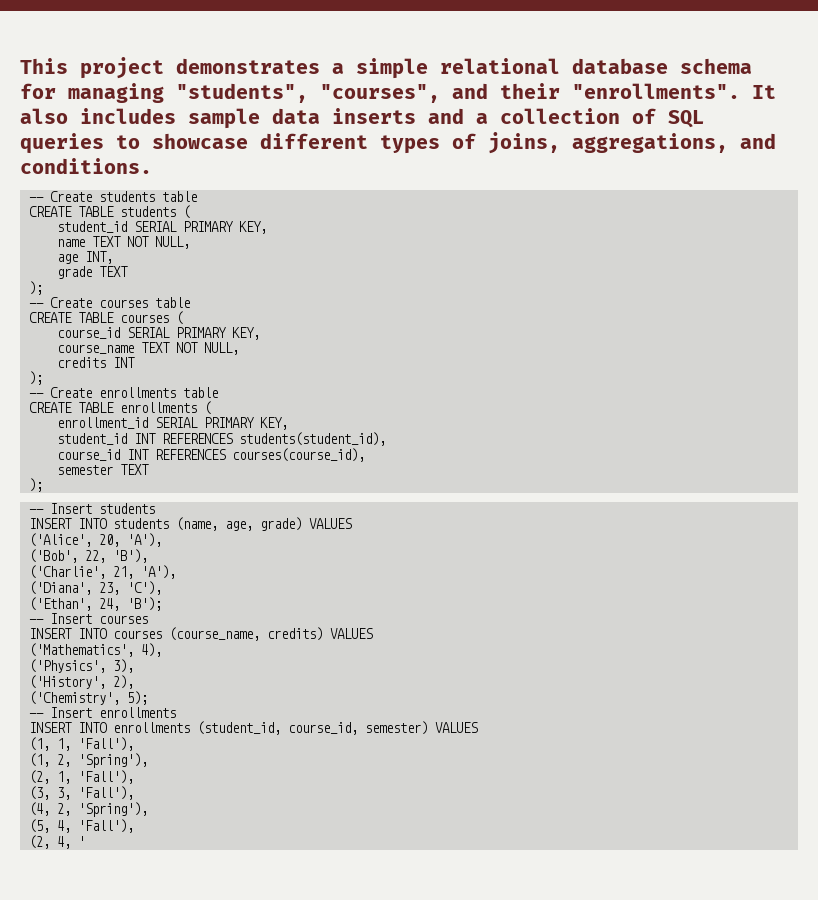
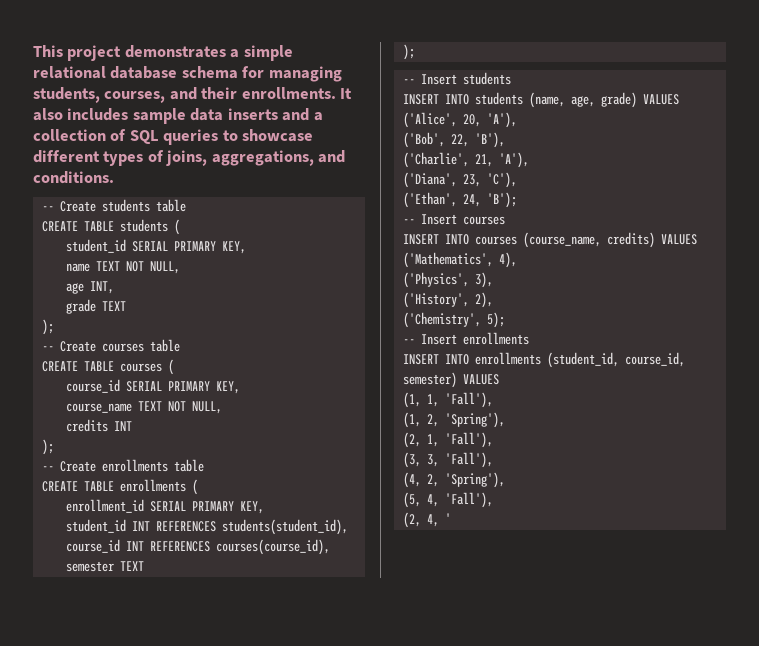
[176,83,440,103] "students", "courses", -> [33,87,166,103] students, courses,
[572,83,740,99] "enrollments". -> [241,87,336,99] enrollments.

